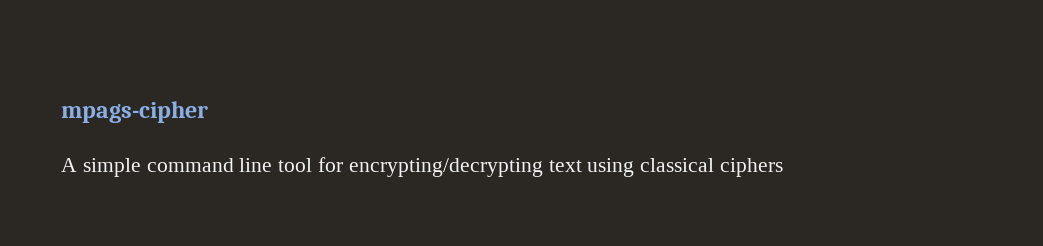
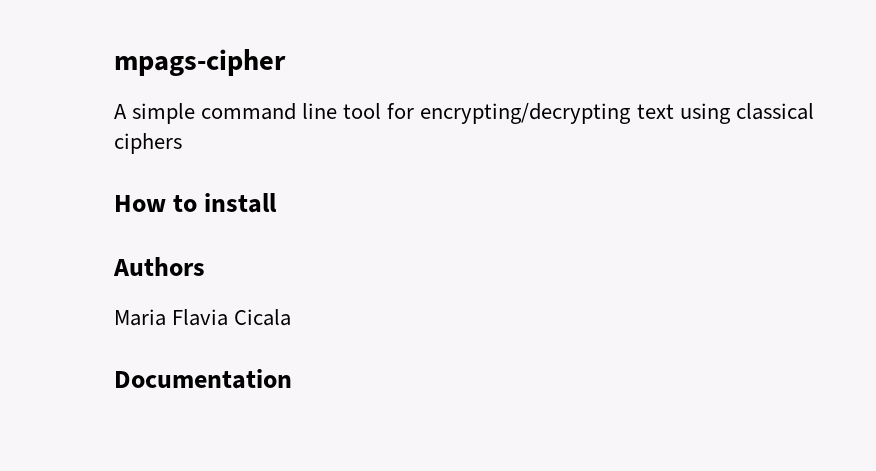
(784, 167) none -> [114,193,278,213] [113,257,205,276] [114,309,292,326] [114,369,292,389] // How to install // Authors // Maria Flavia Cicala // Documentation

